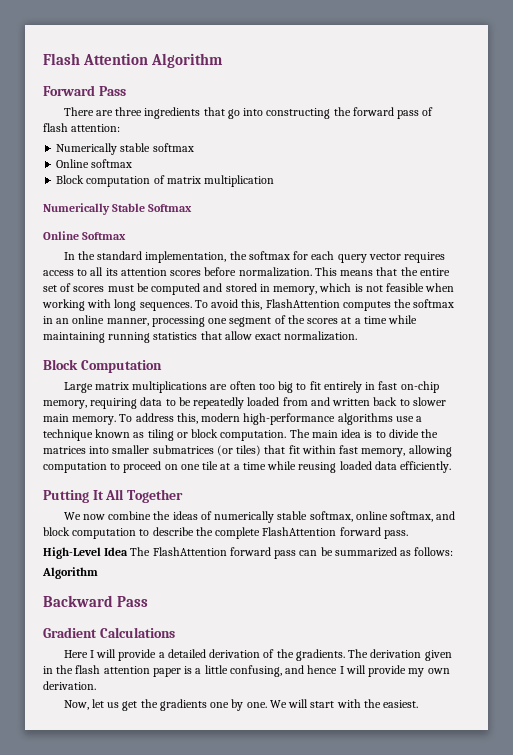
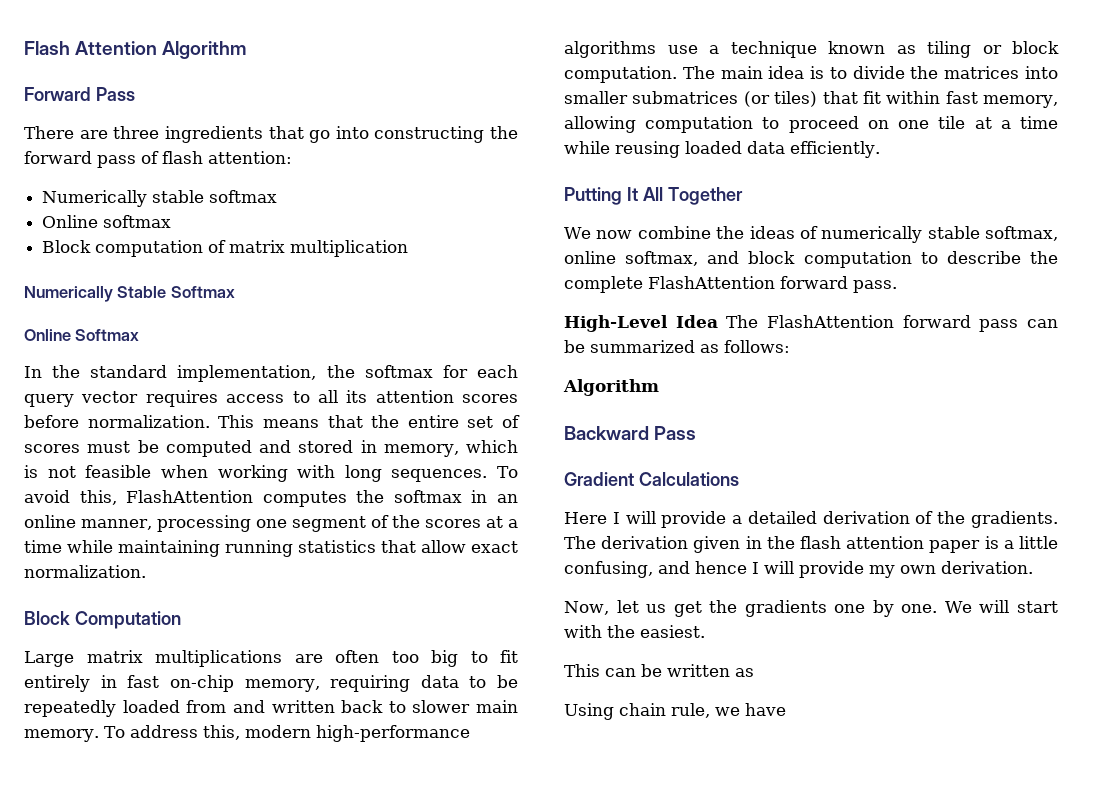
(418, 704) none -> [564,664,754,677] [564,703,786,720] // This can be written as // Using chain rule, we have

